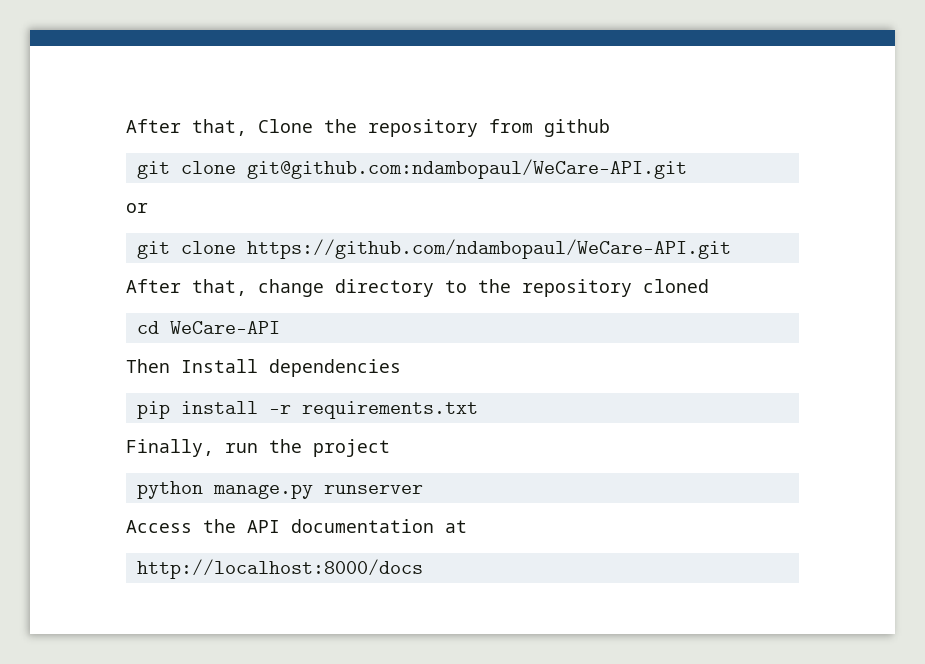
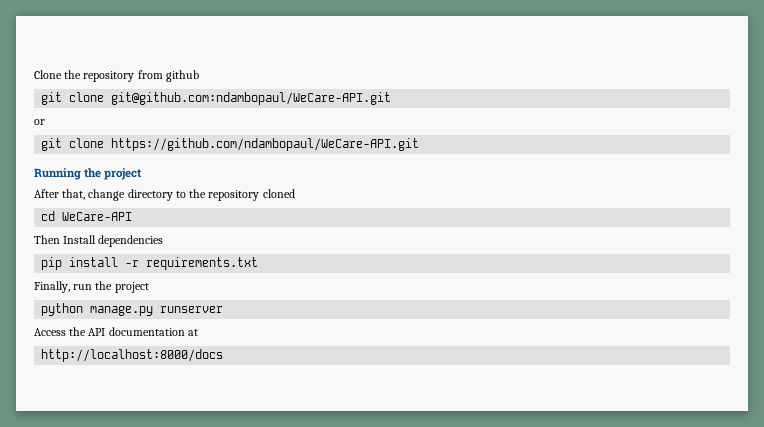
[126,119,247,136] After that, -> (34, 74) none
(731, 249) none -> [34,168,143,180] // Running the project

